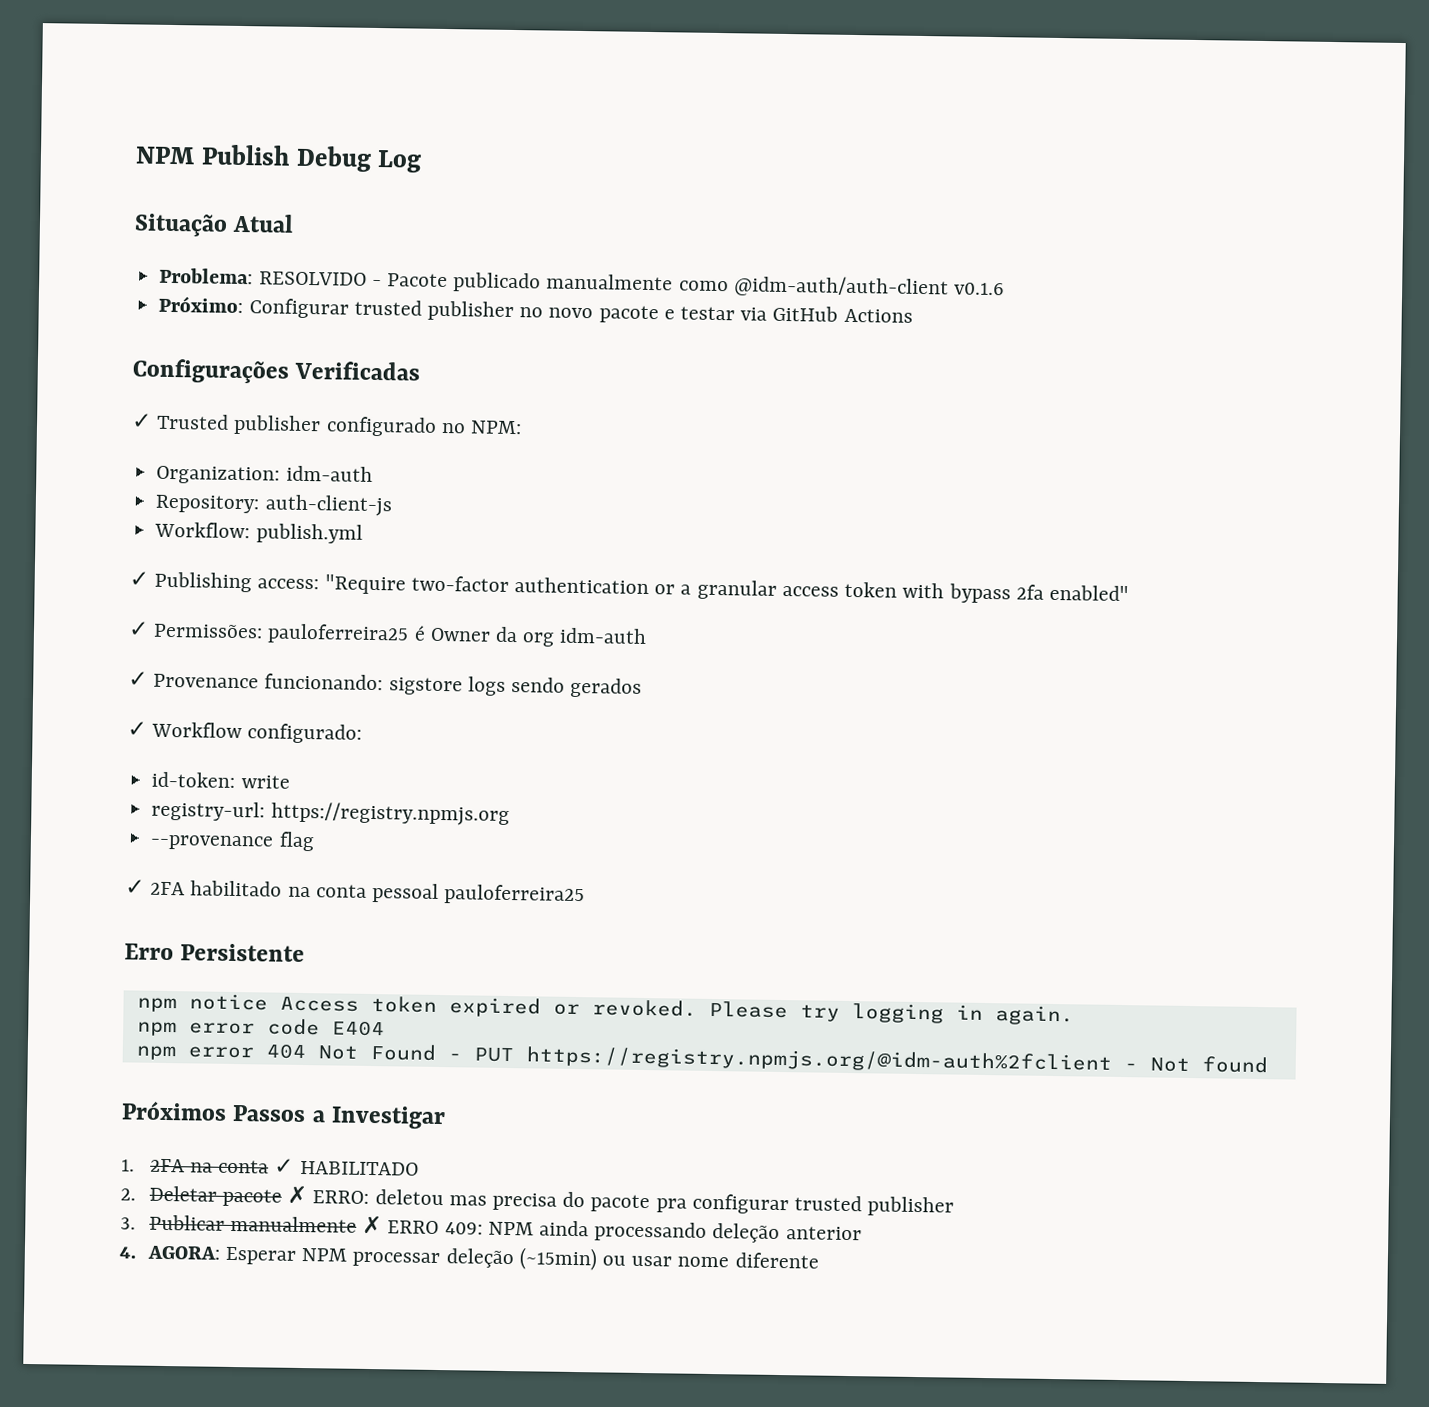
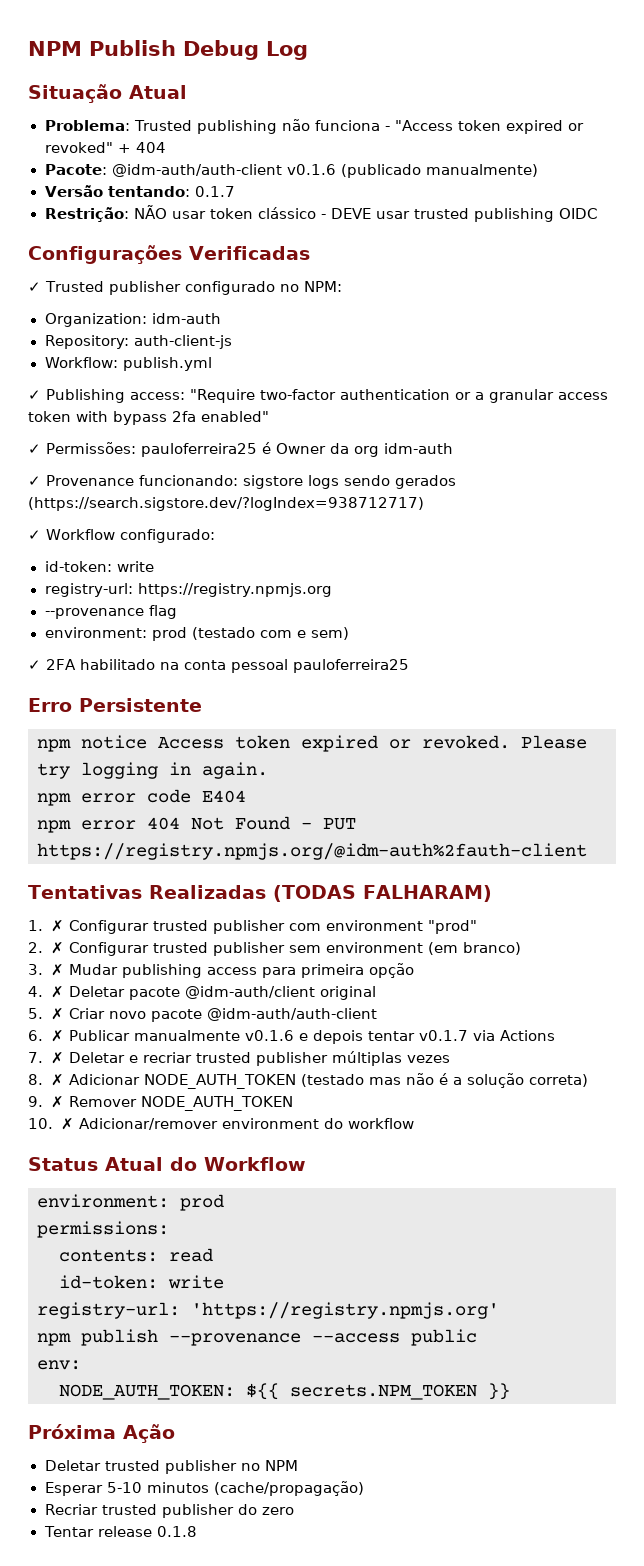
[258,271,1005,299] [158,295,913,324] RESOLVIDO - Pacote publicado manualmente como @idm-auth/auth-client v0.1.6 // Próximo: Configurar trusted publisher no novo pacote e testar via GitHub Actions -> [133,119,585,134] [44,142,166,153] [44,164,538,178] [44,185,235,197] [44,205,597,222] Trusted publishing não funciona - "Access token expired or revoked" + 404 // Pacote: @idm-auth/auth-client v0.1.6 (publicado manualmente) // Versão tentando: 0.1.7 // Restrição: NÃO usar token clássico - DEVE usar trusted publishing OIDC
(643, 687) none -> [28,497,424,511] (https://search.sigstore.dev/?logIndex=938712717)
(315, 841) none -> [44,627,349,641] // environment: prod (testado com e sem)
[525,1046,1268,1074] [121,1100,446,1130] [121,1158,419,1176] [120,1185,955,1217] [120,1214,862,1244] [119,1245,819,1271] https://registry.npmjs.org/@idm-auth%2fclient - Not found // Próximos Passos a Investigar // 1. 2FA na conta ✓ HABILITADO // 2. Deletar pacote ✗ ERRO: deletou mas precisa do pacote pra configurar trusted publisher // 3. Publicar manualmente ✗ ERRO 409: NPM ainda processando deleção anterior // 4. AGORA: Esperar NPM processar deleção (~15min) ou usar nome diferente -> [37,843,587,860] [28,885,492,902] [28,920,477,934] [28,942,521,956] [28,963,414,978] [28,986,376,1000] [28,1008,377,1022] [28,1030,555,1044] [28,1051,450,1066] [28,1073,588,1089] [28,1096,293,1111] [28,1118,414,1130] [28,1157,306,1171] [37,1194,224,1211] [37,1221,169,1238] [59,1248,213,1262] [59,1275,224,1289] [37,1302,499,1319] [37,1329,477,1346] [37,1360,81,1370] [59,1383,510,1400] [28,1424,175,1443] [44,1460,298,1474] [44,1481,364,1496] [44,1504,294,1518] [43,1526,198,1537] https://registry.npmjs.org/@idm-auth%2fauth-client // Tentativas Realizadas (TODAS FALHARAM) // 1. ✗ Configurar trusted publisher com environment "prod" // 2. ✗ Configurar trusted publisher sem environment (em branco) // 3. ✗ Mudar publishing access para primeira opção // 4. ✗ Deletar pacote @idm-auth/client original // 5. ✗ Criar novo pacote @idm-auth/auth-client // 6. ✗ Publicar manualmente v0.1.6 e depois tentar v0.1.7 via Actions // 7. ✗ Deletar e recriar trusted publisher múltiplas vezes // 8. ✗ Adicionar NODE_AUTH_TOKEN (testado mas não é a solução correta) // 9. ✗ Remover NODE_AUTH_TOKEN // 10. ✗ Adicionar/remover environment do workflow // Status Atual do Workflow // environment: prod // permissions: // contents: read // id-token: write // registry-url: 'https://registry.npmjs.org' // npm publish --provenance --access public // env: // NODE_AUTH_TOKEN: ${{ secrets.NPM_TOKEN }} // Próxima Ação // Deletar trusted publisher no NPM // Esperar 5-10 minutos (cache/propagação) // Recriar trusted publisher do zero // Tentar release 0.1.8

